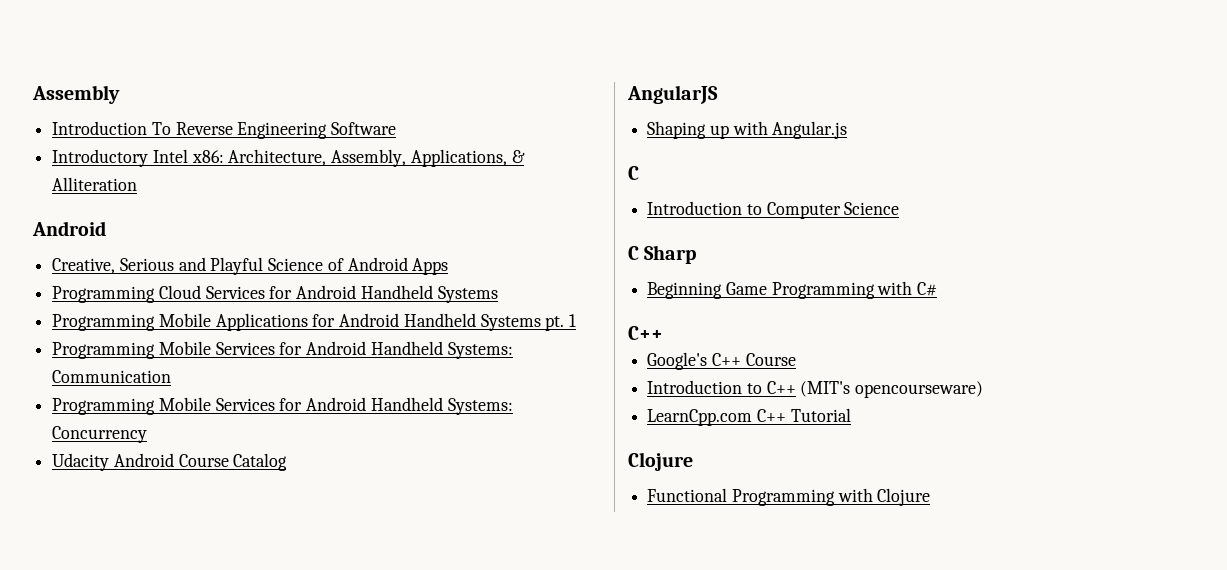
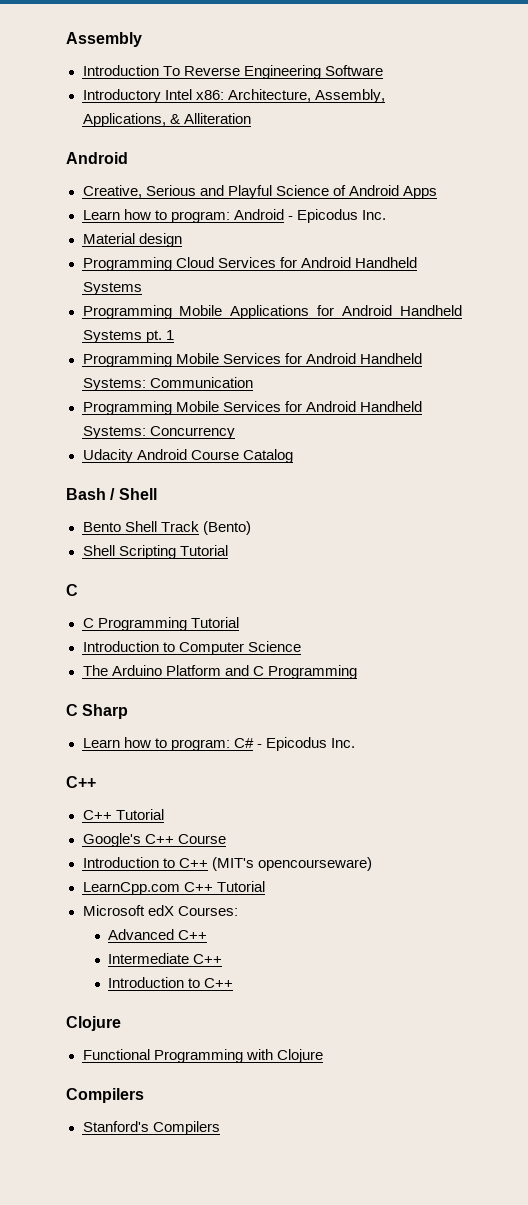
(449, 266) none -> [82,209,386,223] [82,233,182,247] // Learn how to program: Android - Epicodus Inc. // Material design
[627,85,718,104] [647,121,848,139] [628,166,639,180] [647,201,900,219] [628,245,697,264] [647,281,938,299] [628,326,663,340] AngularJS // Shaping up with Angular.js // C // Introduction to Computer Science // C Sharp // Beginning Game Programming with C# // C++ -> [66,488,157,500] [82,521,251,535] [82,545,228,559] [66,584,78,596] [82,617,239,631] [82,641,301,655] [82,665,357,679] [66,704,129,719] [82,737,355,751] [66,776,96,788] [82,809,164,820] Bash / Shell // Bento Shell Track (Bento) // Shell Scripting Tutorial // C // C Programming Tutorial // Introduction to Computer Science // The Arduino Platform and C Programming // C Sharp // Learn how to program: C# - Epicodus Inc. // C++ // C++ Tutorial
(851, 415) none -> [82,905,238,916] [108,929,208,940] [108,953,223,964] [108,977,234,988] // Microsoft edX Courses: // Advanced C++ // Intermediate C++ // Introduction to C++
(931, 497) none -> [66,1088,144,1103] [82,1121,220,1135] // Compilers // Stanford's Compilers

